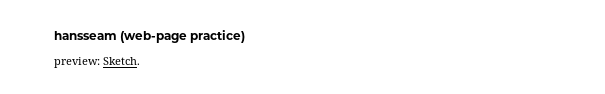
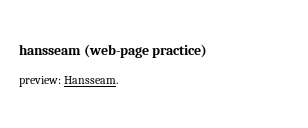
[103,57,140,65] Sketch. -> [64,76,119,84] Hansseam.

